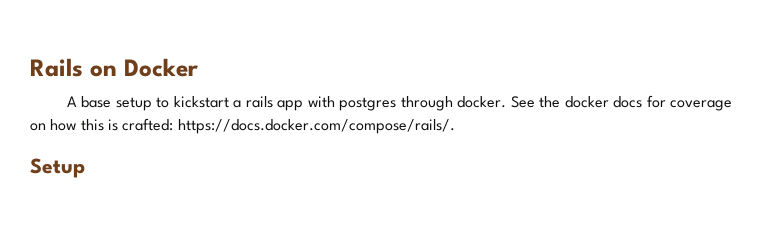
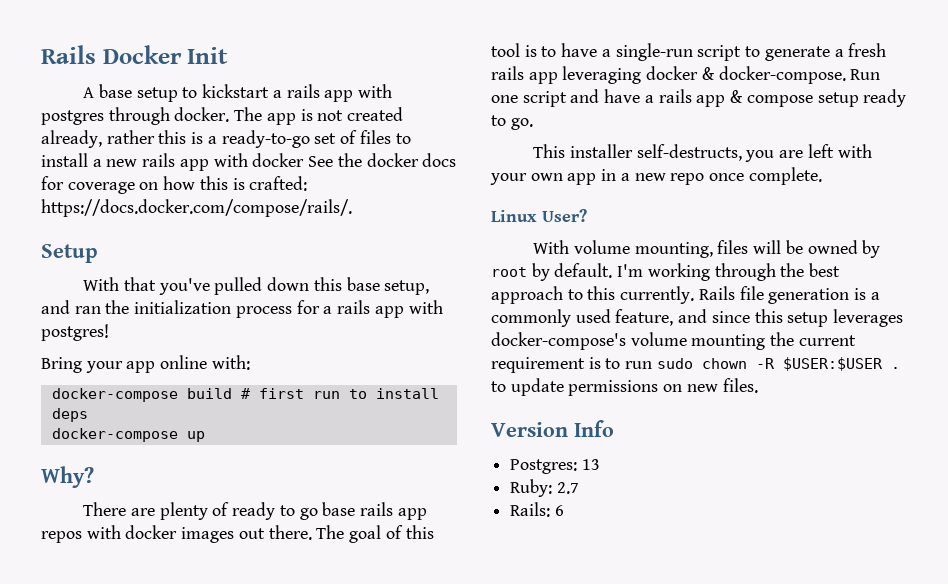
[30,58,117,77] Rails on -> [41,45,96,64] Rails
(198, 67) none -> [187,47,229,64] Init
(507, 102) none -> [234,107,404,125] [41,130,411,148] [41,153,305,171] The app is not created already, rather this is a ready-to-go set of files to install a new rails app with docker
(85, 168) none -> [83,277,430,295] [41,300,443,318] [41,324,109,341] [41,355,250,373] [51,388,439,402] [51,408,88,422] [51,428,205,442] [41,466,94,488] [83,502,427,520] [41,525,434,543] [491,43,887,61] [491,66,881,84] [491,89,907,107] [491,115,533,130] [533,144,872,162] [490,167,822,185] [491,209,587,222] [533,240,881,258] [491,263,841,281] [491,286,880,304] [491,309,904,327] [491,332,856,350] [491,357,900,373] [491,378,758,396] [491,420,614,437] [510,459,600,474] [510,479,579,497] [510,502,564,517] // With that you've pulled down this base setup, and ran the initialization process for a rails app with postgres! // Bring your app online with: // docker-compose build # first run to install deps // docker-compose up // Why? // There are plenty of ready to go base rails app repos with docker images out there. The goal of this tool is to have a single-run script to generate a fresh rails app leveraging docker & docker-compose. Run one script and have a rails app & compose setup ready to go. // This installer self-destructs, you are left with your own app in a new repo once complete. // Linux User? // With volume mounting, files will be owned by root by default. I'm working through the best approach to this currently. Rails file generation is a commonly used feature, and since this setup leverages docker-compose's volume mounting the current requirement is to run sudo chown -R $USER:$USER . to update permissions on new files. // Version Info // Postgres: 13 // Ruby: 2.7 // Rails: 6

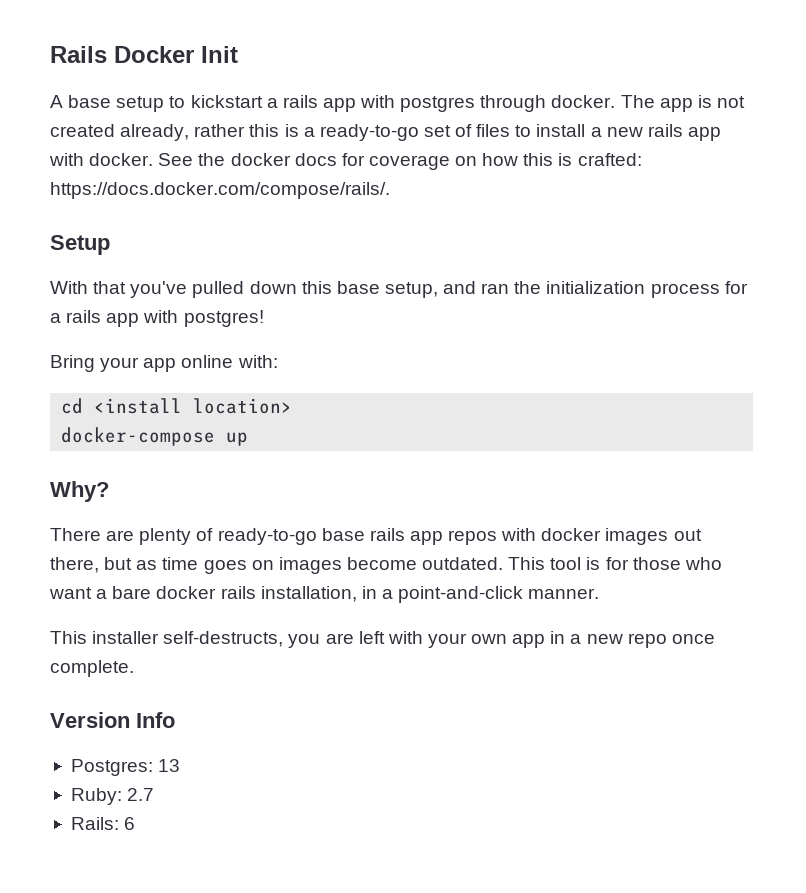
[252,153,305,167] docker -> [89,153,154,166] docker.
[51,388,439,402] [51,408,88,422] docker-compose build # first run to install deps -> [61,398,293,414] cd <install location>
[232,502,318,520] ready to go -> [217,528,317,545] ready-to-go
[268,525,434,543] [491,43,887,61] [491,66,881,84] [491,89,907,107] [491,115,533,130] there. The goal of this tool is to have a single-run script to generate a fresh rails app leveraging docker & docker-compose. Run one script and have a rails app & compose setup ready to go. -> [50,557,722,574] [49,586,600,603] there, but as time goes on images become outdated. This tool is for those who want a bare docker rails installation, in a point-and-click manner.
[491,209,587,222] [533,240,881,258] [491,263,841,281] [491,286,880,304] [491,309,904,327] [491,332,856,350] [491,357,900,373] [491,378,758,396] // Linux User? // With volume mounting, files will be owned by root by default. I'm working through the best approach to this currently. Rails file generation is a commonly used feature, and since this setup leverages docker-compose's volume mounting the current requirement is to run sudo chown -R $USER:$USER . to update permissions on new files. -> (134, 668) none

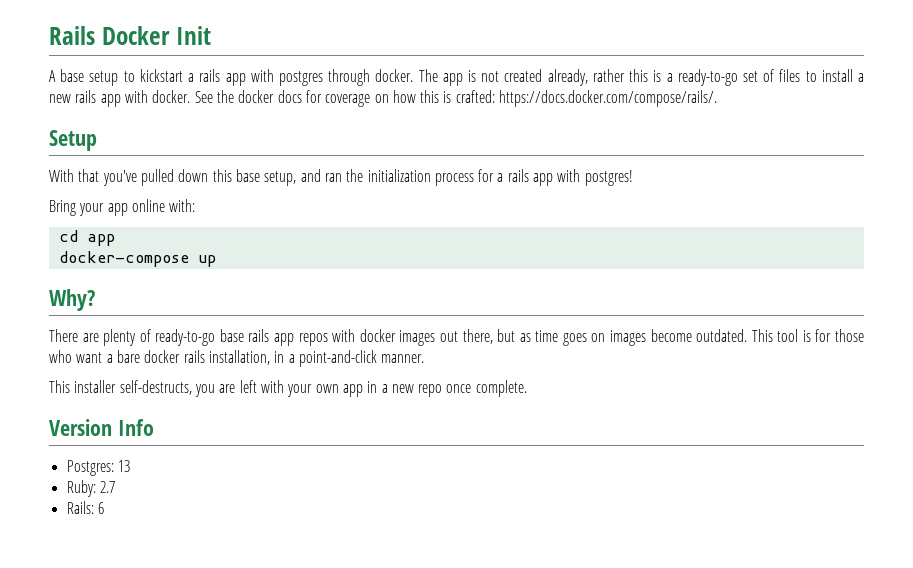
[94,398,293,414] <install location> -> [86,234,115,246] app

